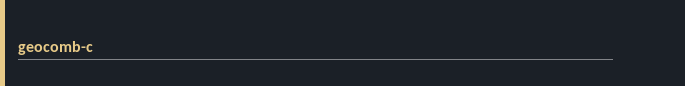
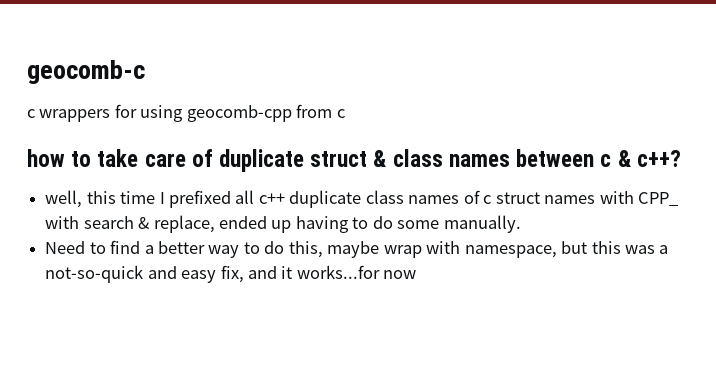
(93, 48) none -> [27,104,345,122] [27,149,681,172] [45,190,678,208] [45,215,521,233] [45,240,669,258] [45,265,417,283] // c wrappers for using geocomb-cpp from c // how to take care of duplicate struct & class names between c & c++? // well, this time I prefixed all c++ duplicate class names of c struct names with CPP_ with search & replace, ended up having to do some manually. // Need to find a better way to do this, maybe wrap with namespace, but this was a not-so-quick and easy fix, and it works...for now

